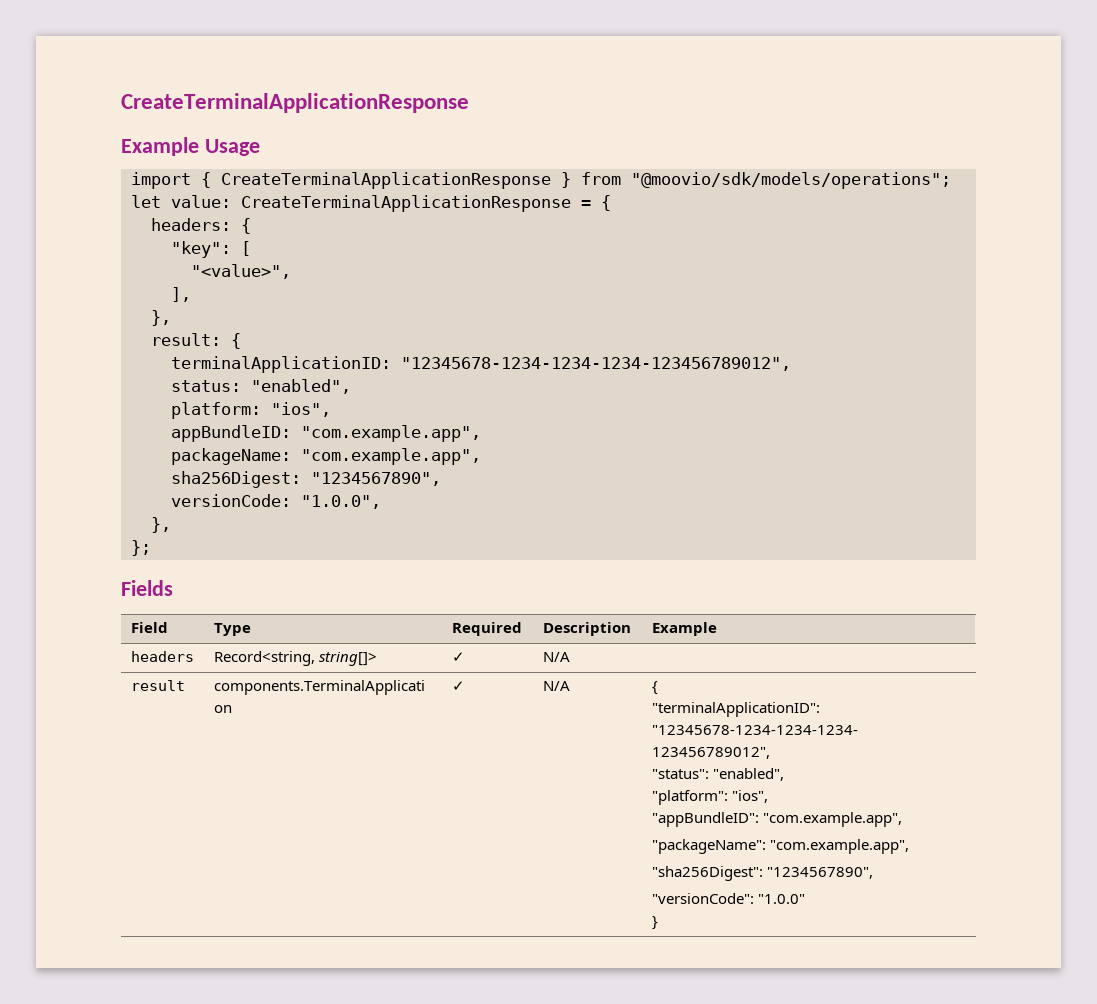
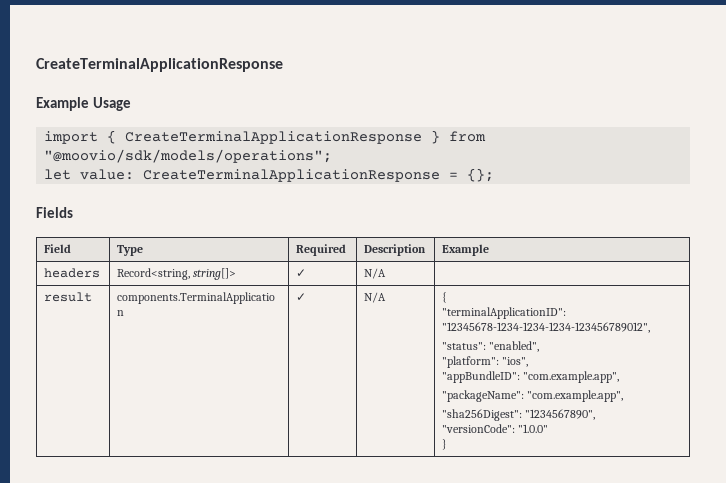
[600,195,611,211] [150,218,251,234] [170,241,251,258] [190,264,291,279] [170,287,191,302] [150,310,171,326] [150,333,241,349] [170,356,791,373] [170,379,351,394] [170,402,331,419] [170,425,481,442] [170,448,481,465] [170,471,441,488] [170,494,381,509] [150,517,171,533] [130,540,151,556] { // headers: { // "key": [ // "<value>", // ], // }, // result: { // terminalApplicationID: "12345678-1234-1234-1234-123456789012", // status: "enabled", // platform: "ios", // appBundleID: "com.example.app", // packageName: "com.example.app", // sha256Digest: "1234567890", // versionCode: "1.0.0", // }, // }; -> [466,168,494,182] {};

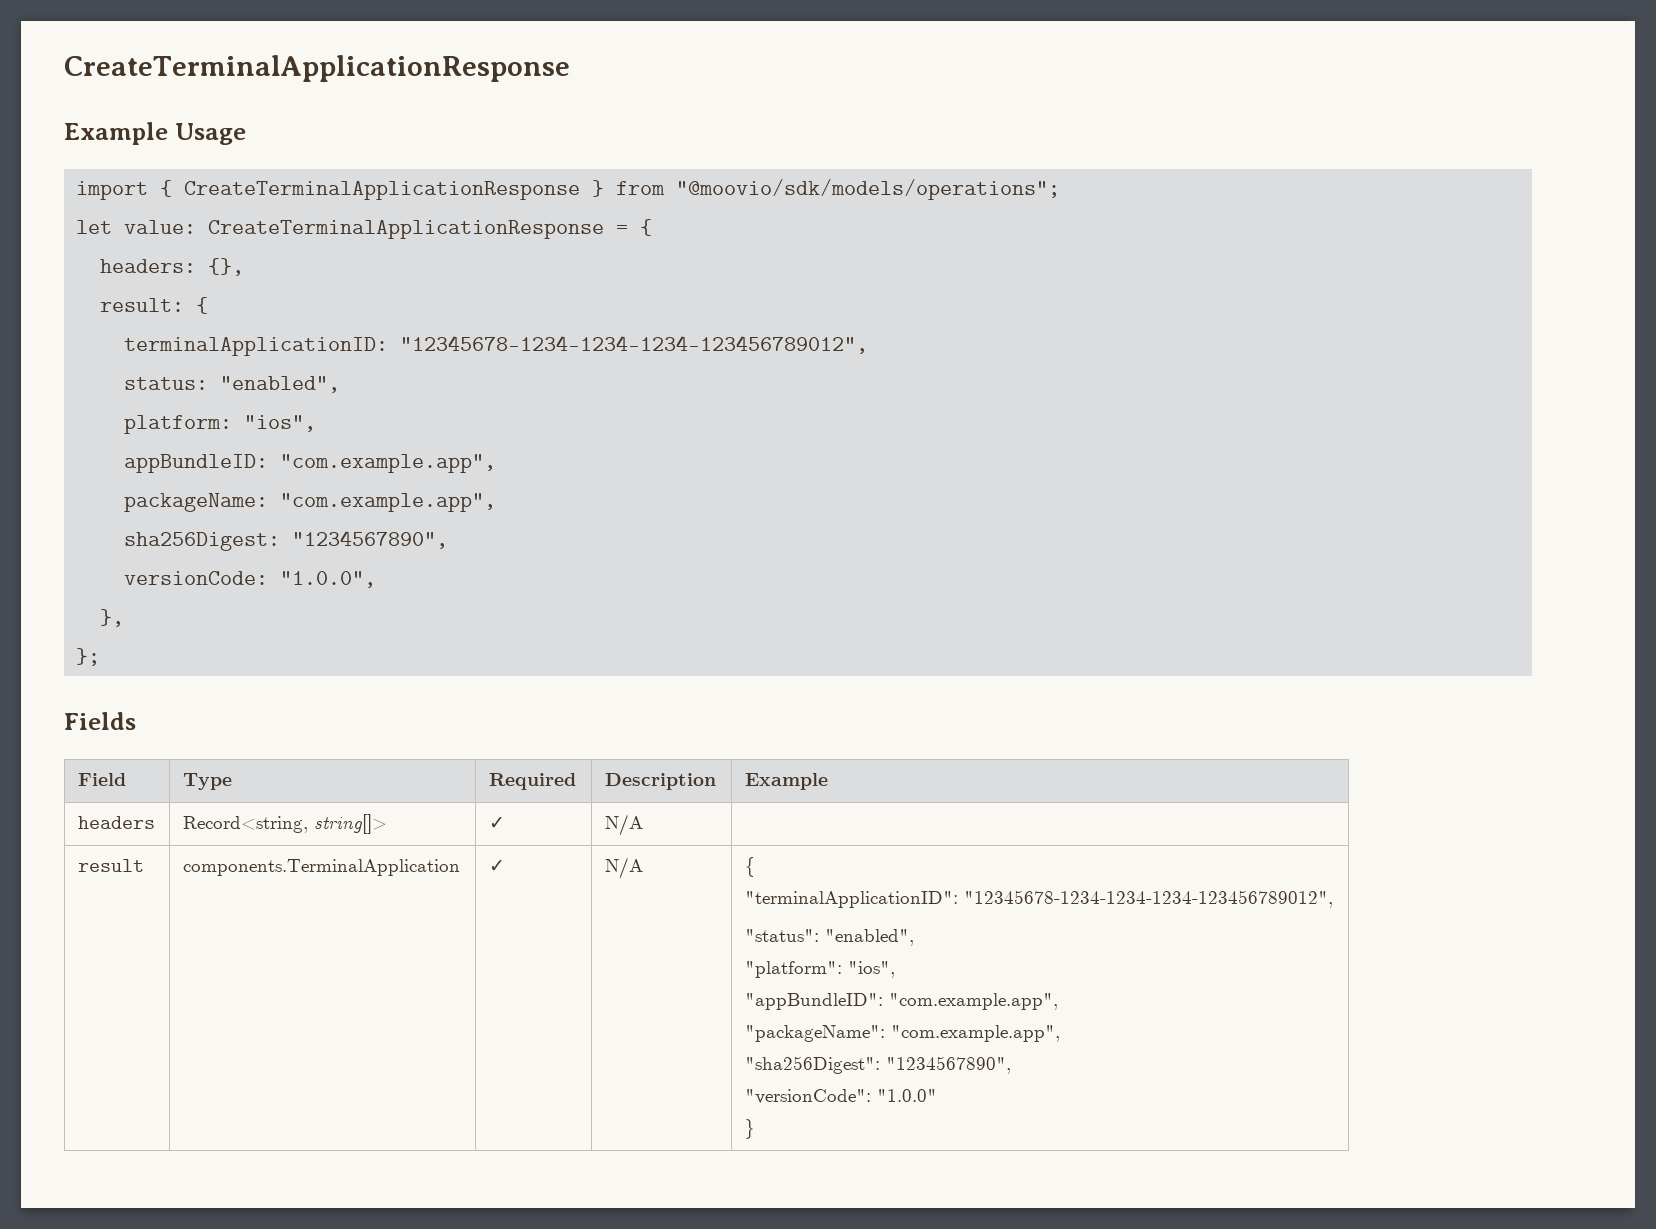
[466,168,494,182] {}; -> [640,219,653,236] [100,258,245,276] [100,297,209,314] [124,335,869,356] [124,376,341,393] [124,415,317,434] [124,454,497,473] [124,493,497,512] [124,530,449,551] [124,571,377,588] [100,609,125,627] [76,648,101,666] { // headers: {}, // result: { // terminalApplicationID: "12345678-1234-1234-1234-123456789012", // status: "enabled", // platform: "ios", // appBundleID: "com.example.app", // packageName: "com.example.app", // sha256Digest: "1234567890", // versionCode: "1.0.0", // }, // };

